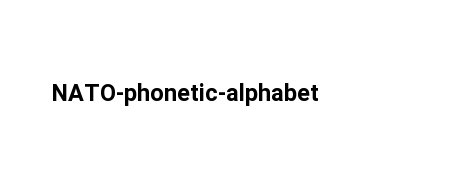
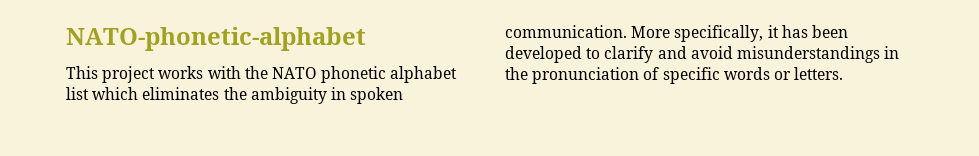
(319, 94) none -> [66,66,458,83] [66,87,404,104] [505,25,848,42] [505,46,900,63] [505,67,844,84] // This project works with the NATO phonetic alphabet list which eliminates the ambiguity in spoken communication. More specifically, it has been developed to clarify and avoid misunderstandings in the pronunciation of specific words or letters.

